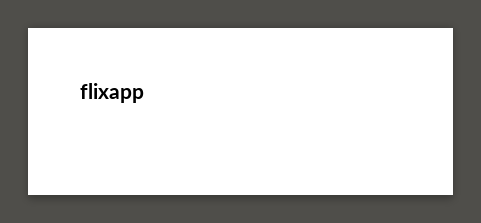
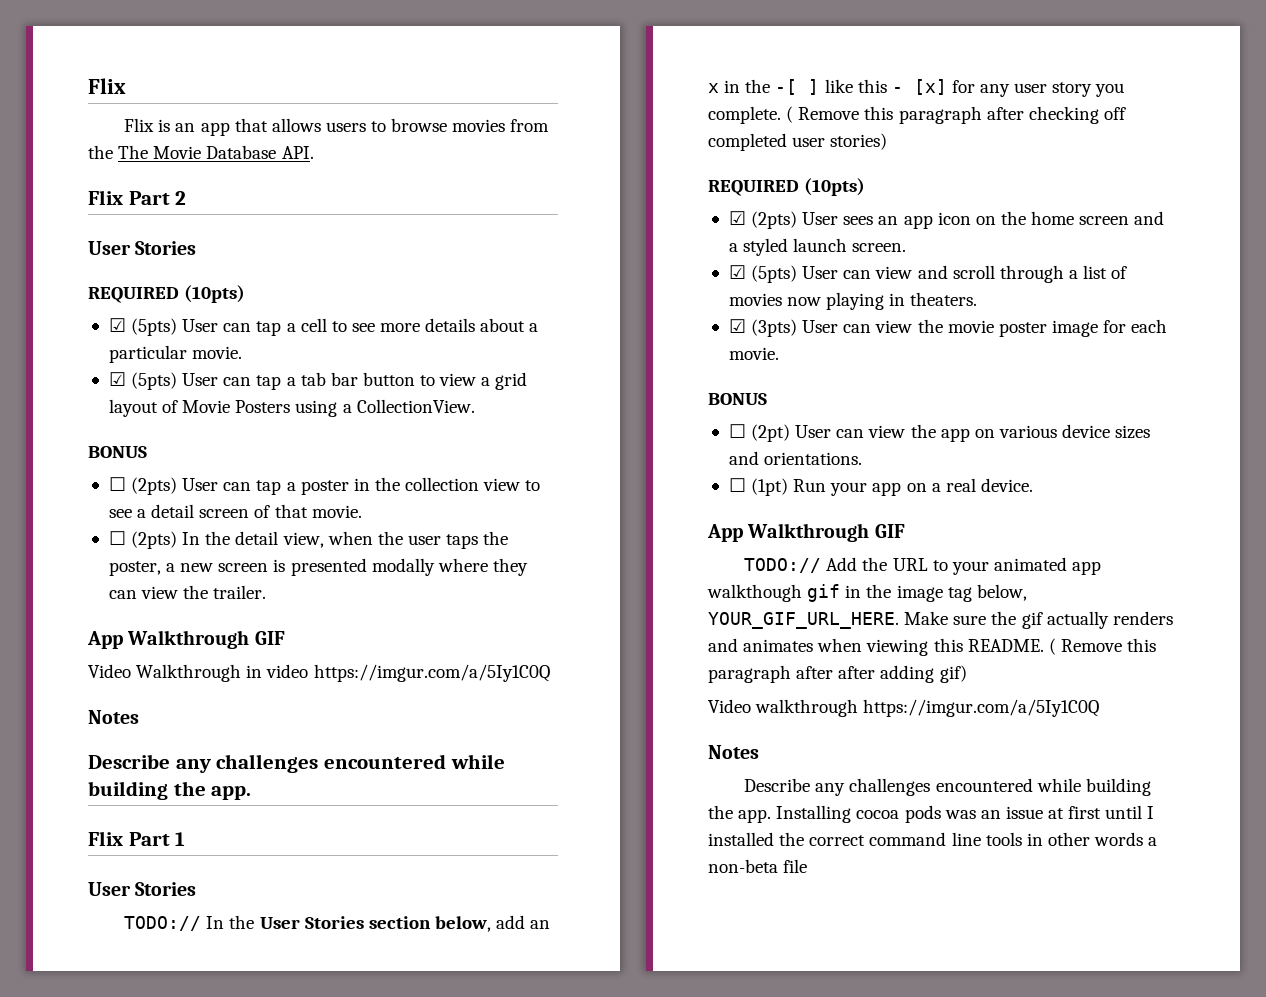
[80,83,144,103] flixapp -> [88,78,126,94] [124,118,550,136] [88,145,314,159] [88,190,187,205] [88,241,197,255] [88,285,246,303] [108,318,539,336] [108,345,243,363] [108,372,528,390] [108,399,475,417] [88,446,147,458] [108,477,541,495] [108,504,362,518] [108,531,509,549] [108,558,528,576] [108,585,267,599] [87,630,285,649] [88,664,550,682] [88,710,139,724] [88,754,505,773] [88,781,252,800] [88,831,186,846] [88,882,197,896] [124,915,551,932] [708,79,1125,97] [708,106,1126,124] [708,133,888,151] [708,178,866,196] [728,211,1165,229] [728,238,907,256] [728,265,1128,283] [728,292,978,310] [728,319,1168,337] [728,347,779,360] [708,393,767,405] [728,424,1151,442] [728,451,863,465] [728,478,1033,496] [707,523,905,542] [744,557,1102,575] [707,584,1027,602] [708,611,1173,629] [708,638,1157,656] [708,665,967,683] [708,699,1100,717] [708,745,759,759] [744,778,1151,796] [708,805,1155,823] [708,832,1158,846] [708,859,808,873] Flix // Flix is an app that allows users to browse movies from the The Movie Database API. // Flix Part 2 // User Stories // REQUIRED (10pts) // ☑ (5pts) User can tap a cell to see more details about a particular movie. // ☑ (5pts) User can tap a tab bar button to view a grid layout of Movie Posters using a CollectionView. // BONUS // ☐ (2pts) User can tap a poster in the collection view to see a detail screen of that movie. // ☐ (2pts) In the detail view, when the user taps the poster, a new screen is presented modally where they can view the trailer. // App Walkthrough GIF // Video Walkthrough in video https://imgur.com/a/5Iy1C0Q // Notes // Describe any challenges encountered while building the app. // Flix Part 1 // User Stories // TODO:// In the User Stories section below, add an x in the -[ ] like this - [x] for any user story you complete. ( Remove this paragraph after checking off completed user stories) // REQUIRED (10pts) // ☑ (2pts) User sees an app icon on the home screen and a styled launch screen. // ☑ (5pts) User can view and scroll through a list of movies now playing in theaters. // ☑ (3pts) User can view the movie poster image for each movie. // BONUS // ☐ (2pt) User can view the app on various device sizes and orientations. // ☐ (1pt) Run your app on a real device. // App Walkthrough GIF // TODO:// Add the URL to your animated app walkthough gif in the image tag below, YOUR_GIF_URL_HERE. Make sure the gif actually renders and animates when viewing this README. ( Remove this paragraph after after adding gif) // Video walkthrough https://imgur.com/a/5Iy1C0Q // Notes // Describe any challenges encountered while building the app. Installing cocoa pods was an issue at first until I installed the correct command line tools in other words a non-beta file

